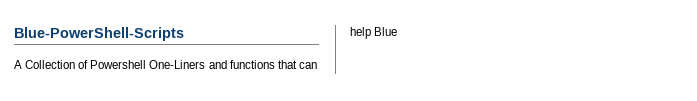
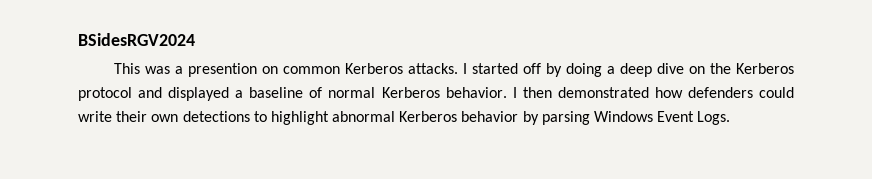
[14,27,184,41] [14,60,317,69] [350,27,398,39] Blue-PowerShell-Scripts // A Collection of Powershell One-Liners and functions that can help Blue -> [78,33,195,46] [114,63,794,77] [78,87,794,101] [78,111,731,125] BSidesRGV2024 // This was a presention on common Kerberos attacks. I started off by doing a deep dive on the Kerberos protocol and displayed a baseline of normal Kerberos behavior. I then demonstrated how defenders could write their own detections to highlight abnormal Kerberos behavior by parsing Windows Event Logs.

